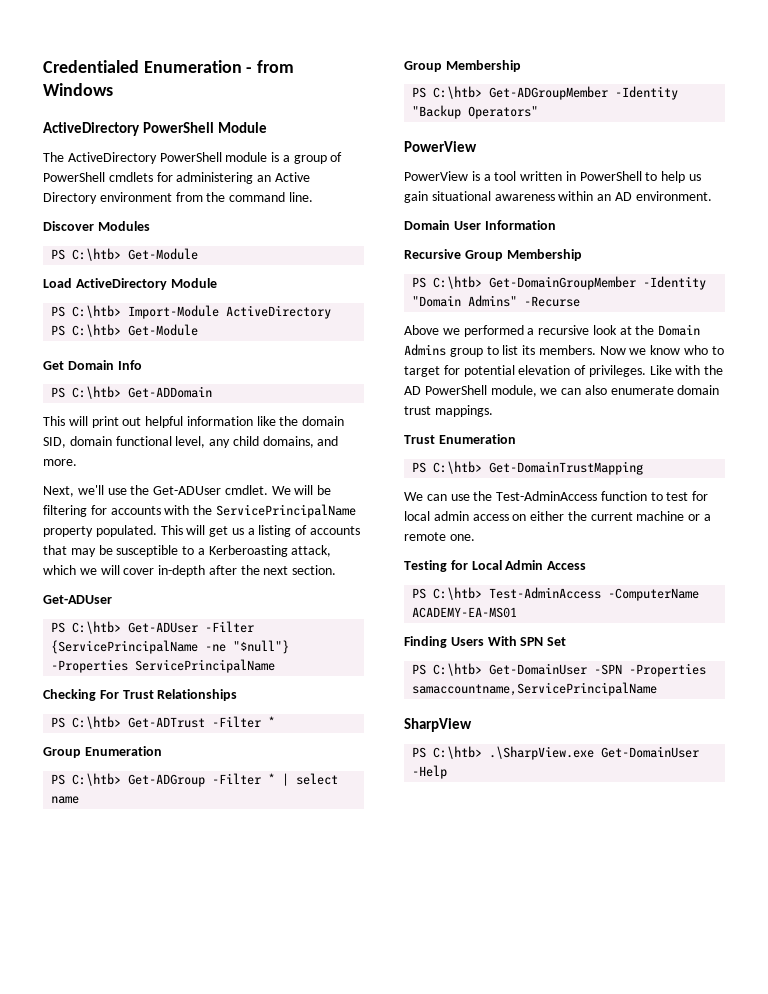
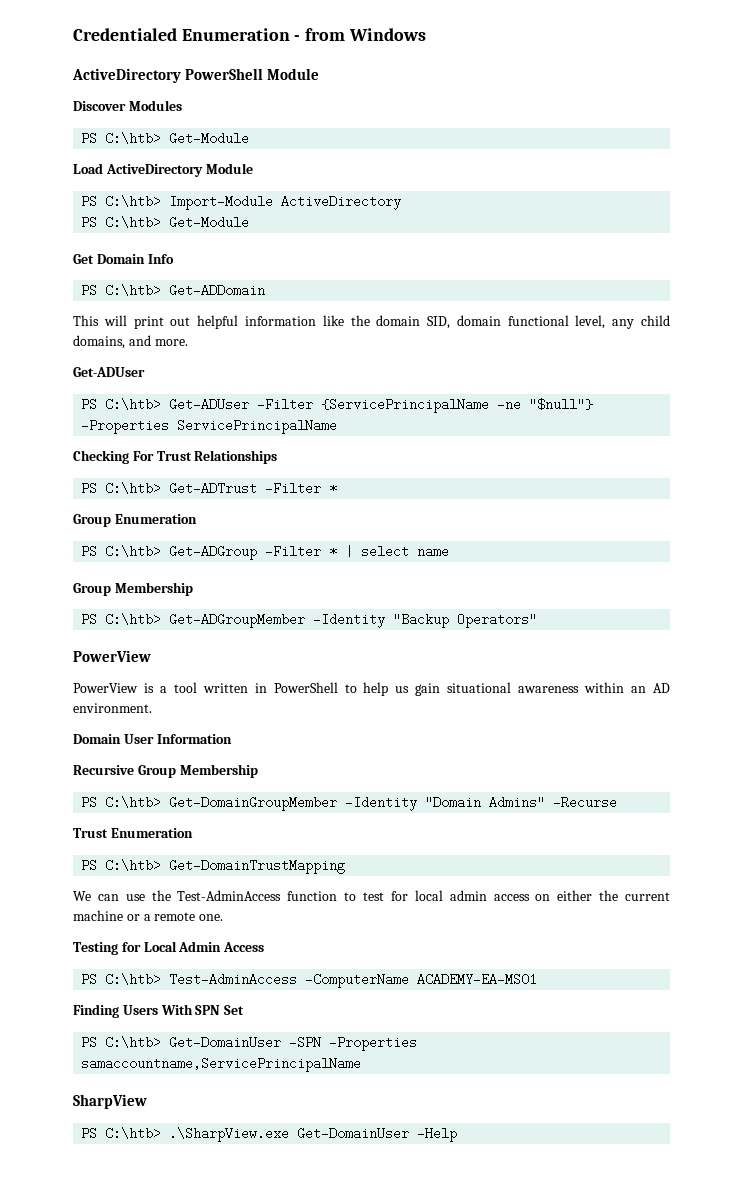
[43,152,343,164] [43,172,310,184] [43,192,313,204] // The ActiveDirectory PowerShell module is a group of PowerShell cmdlets for administering an Active Directory environment from the command line. -> (320, 74) none
[43,485,332,497] [43,504,356,518] [43,525,361,537] [43,545,332,557] [43,565,337,577] // Next, we'll use the Get-ADUser cmdlet. We will be filtering for accounts with the ServicePrincipalName property populated. This will get us a listing of accounts that may be susceptible to a Kerberoasting attack, which we will cover in-depth after the next section. -> (188, 342) none
[404,324,701,337] [404,344,724,357] [404,365,724,377] [404,385,720,397] [404,405,493,417] // Above we performed a recursive look at the Domain Admins group to list its members. Now we know who to target for potential elevation of privileges. Like with the AD PowerShell module, we can also enumerate domain trust mappings. -> (618, 802) none

